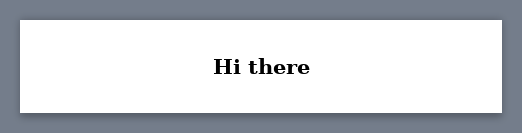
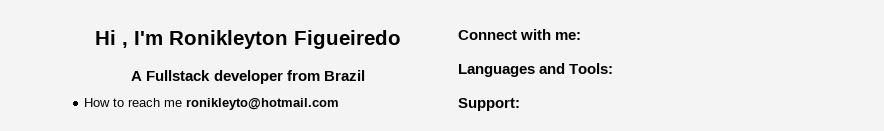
[247,58,310,74] there -> [122,30,401,49] [131,70,365,84] [84,98,340,110] [458,29,582,40] [458,63,614,77] [458,98,520,111] , I'm Ronikleyton Figueiredo // A Fullstack developer from Brazil // How to reach me ronikleyto@hotmail.com // Connect with me: // Languages and Tools: // Support:

